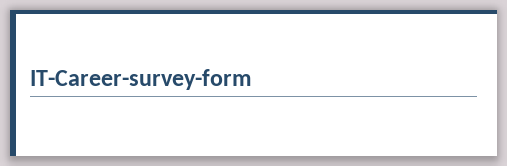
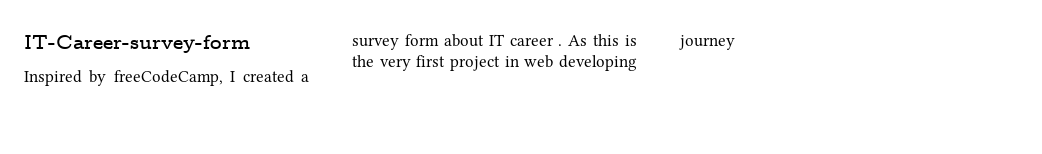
(252, 79) none -> [24,70,309,86] [352,34,637,50] [352,55,637,71] [679,35,735,50] // Inspired by freeCodeCamp, I created a survey form about IT career . As this is the very first project in web developing journey

